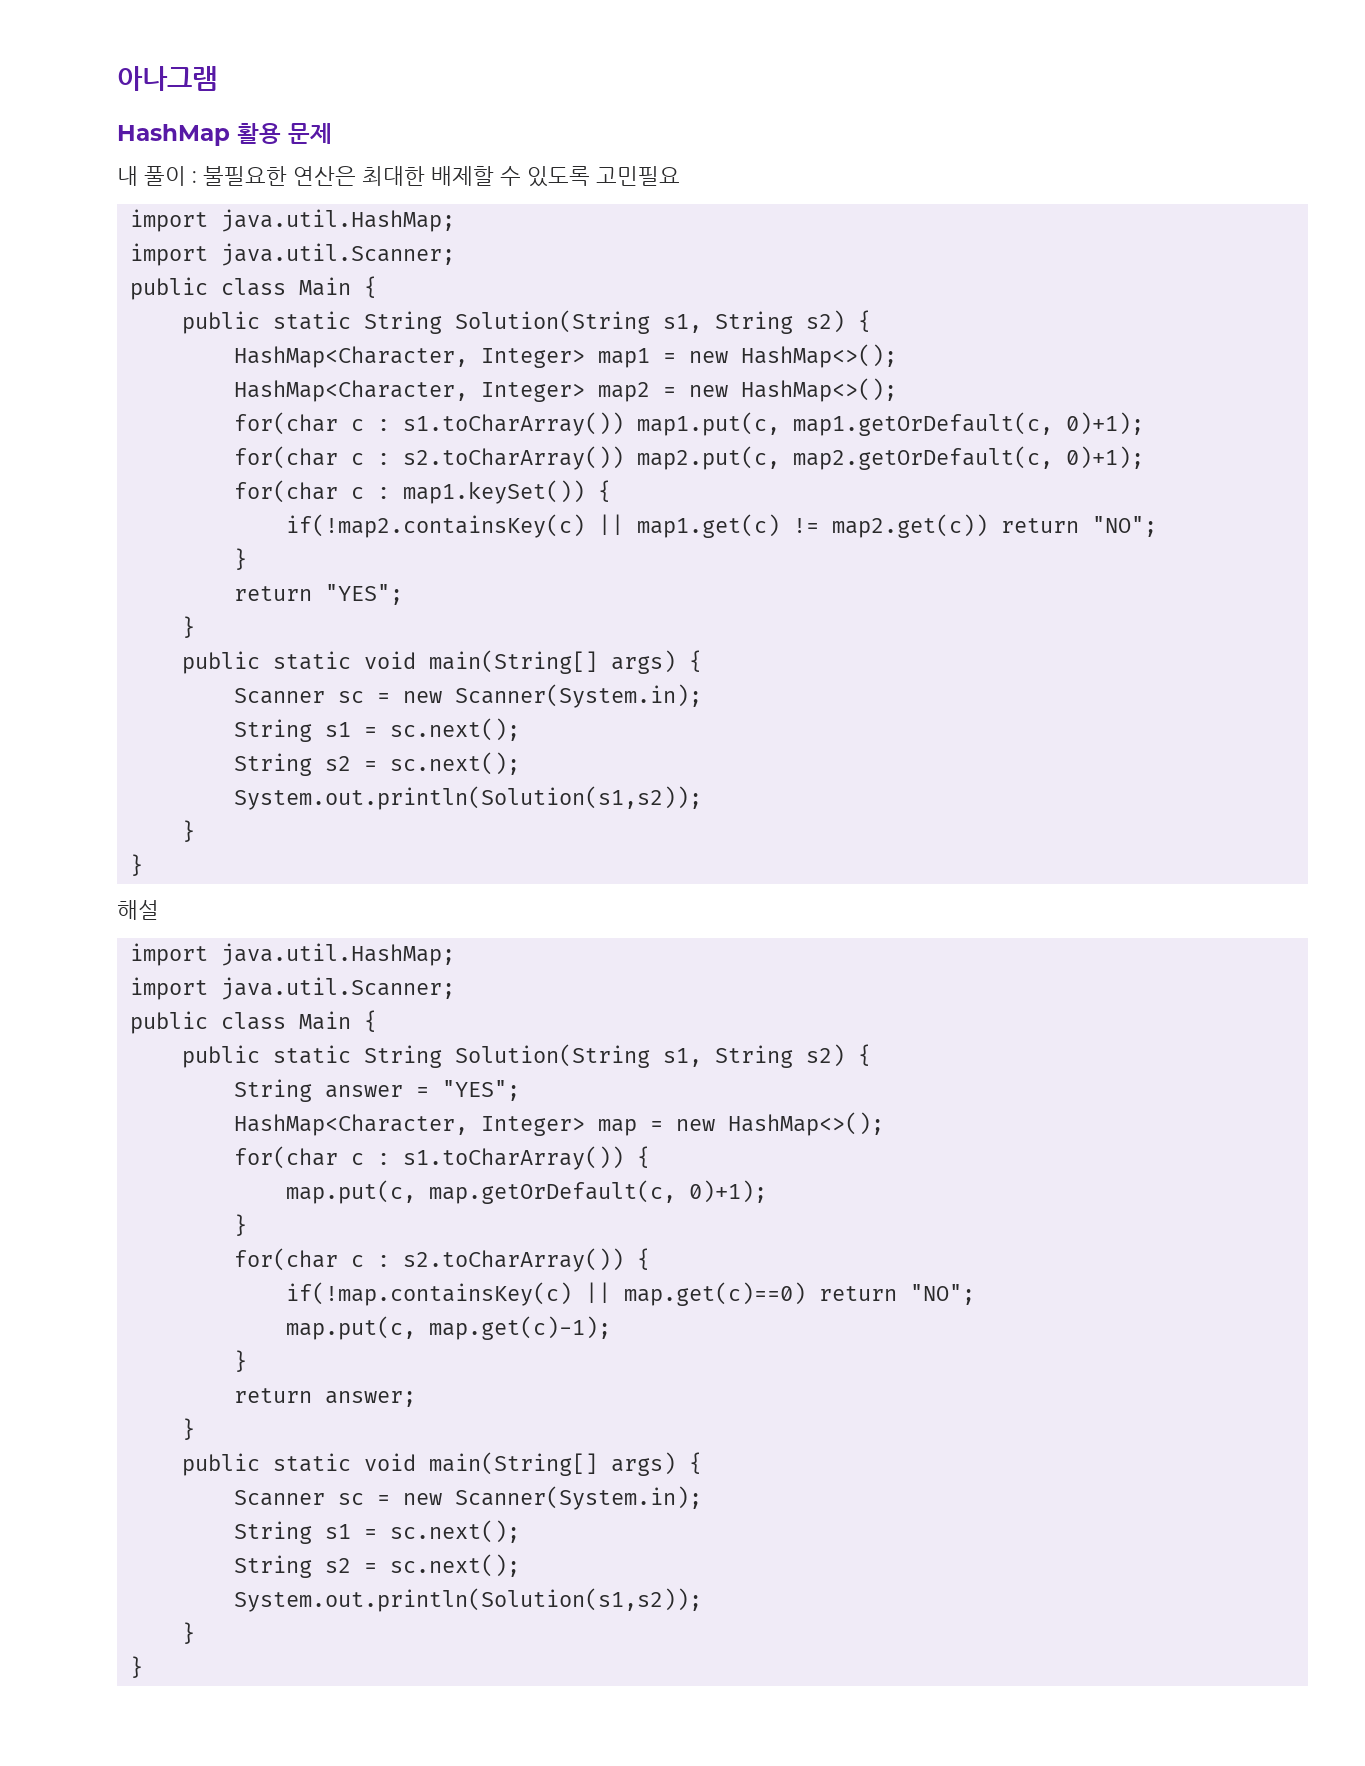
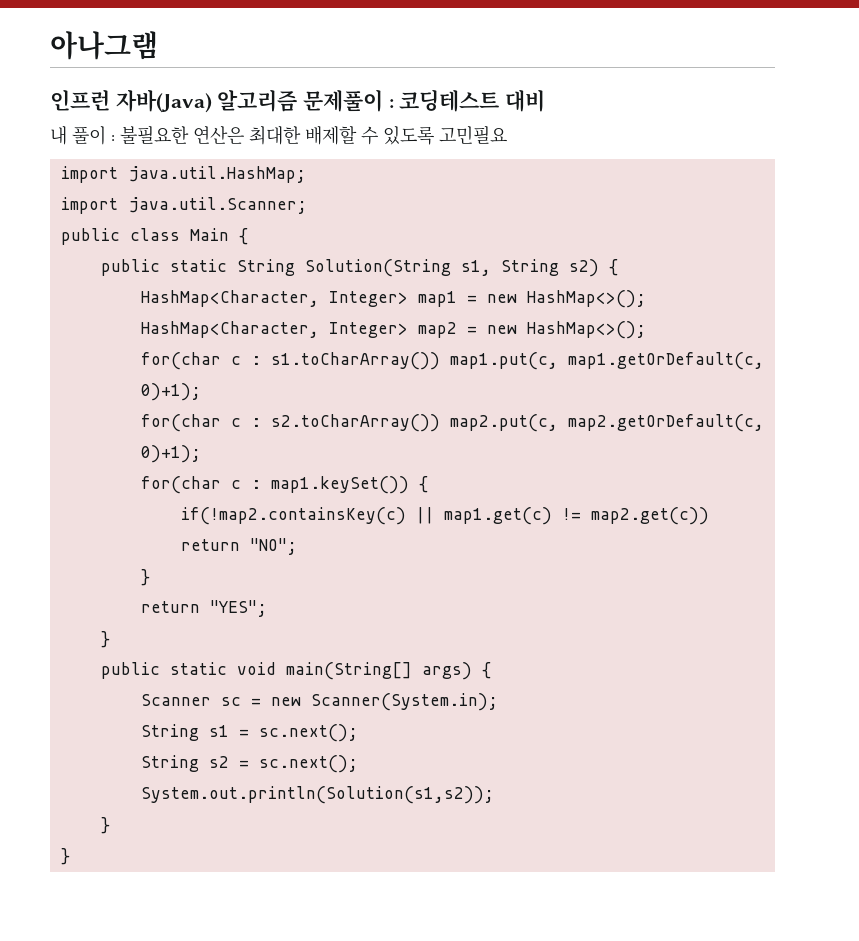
[117,123,332,146] HashMap 활용 문제 -> [50,89,546,113] 인프런 자바(Java) 알고리즘 문제풀이 : 코딩테스트 대비
[117,900,159,920] [129,943,455,966] [129,977,455,1000] [129,1010,377,1034] [181,1044,871,1068] [233,1079,520,1102] [233,1112,884,1136] [233,1146,650,1170] [285,1180,767,1204] [233,1214,247,1236] [233,1248,650,1272] [285,1282,975,1306] [285,1316,611,1340] [233,1350,247,1372] [233,1388,416,1407] [181,1418,195,1440] [181,1452,702,1476] [233,1486,702,1510] [233,1520,520,1544] [233,1554,520,1578] [233,1588,702,1612] [181,1622,195,1644] [129,1656,143,1678] // 해설 // import java.util.HashMap; // import java.util.Scanner; // public class Main { // public static String Solution(String s1, String s2) { // String answer = "YES"; // HashMap<Character, Integer> map = new HashMap<>(); // for(char c : s1.toCharArray()) { // map.put(c, map.getOrDefault(c, 0)+1); // } // for(char c : s2.toCharArray()) { // if(!map.containsKey(c) || map.get(c)==0) return "NO"; // map.put(c, map.get(c)-1); // } // return answer; // } // public static void main(String[] args) { // Scanner sc = new Scanner(System.in); // String s1 = sc.next(); // String s2 = sc.next(); // System.out.println(Solution(s1,s2)); // } // } -> (70, 856) none

